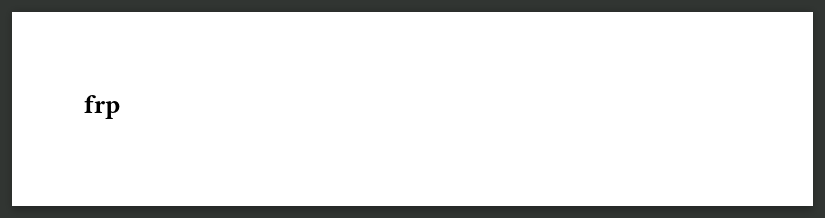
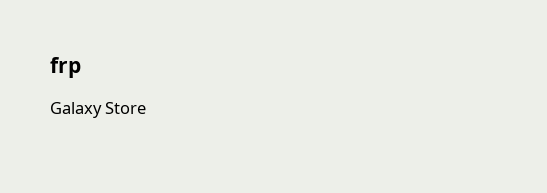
(120, 107) none -> [50,102,147,118] // Galaxy Store

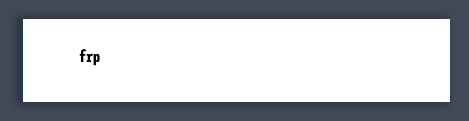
[50,102,147,118] // Galaxy Store -> (100, 57) none

